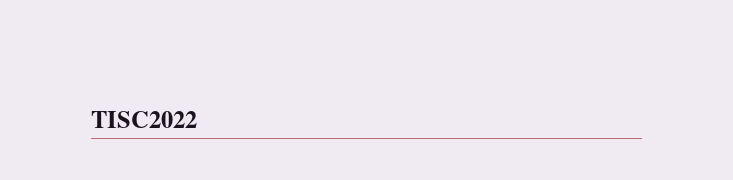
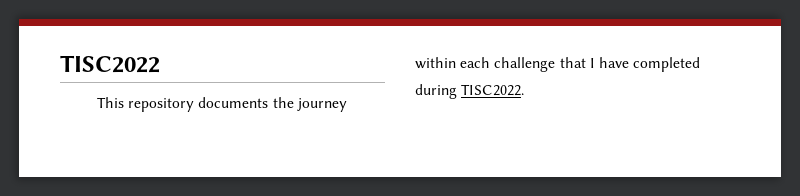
(197, 119) none -> [97,97,347,112] [415,57,701,72] [415,84,525,99] // This repository documents the journey within each challenge that I have completed during TISC2022.

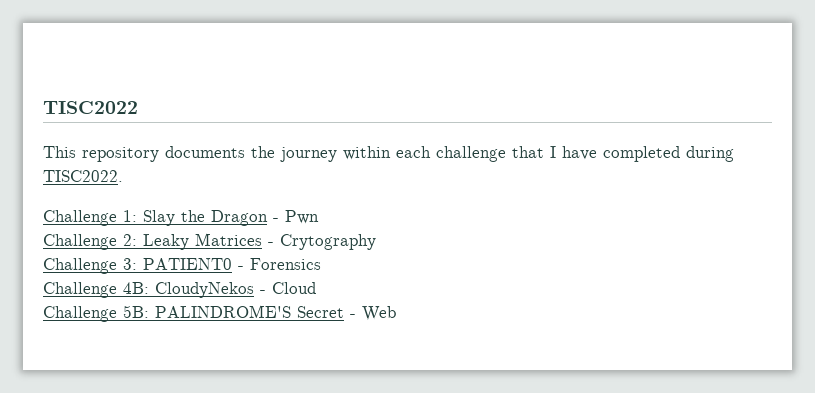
(525, 90) none -> [43,210,319,226] [43,233,376,250] [43,258,321,274] [43,282,316,298] [43,305,396,322] // Challenge 1: Slay the Dragon - Pwn // Challenge 2: Leaky Matrices - Crytography // Challenge 3: PATIENT0 - Forensics // Challenge 4B: CloudyNekos - Cloud // Challenge 5B: PALINDROME'S Secret - Web

